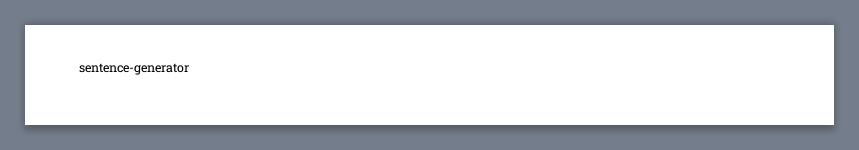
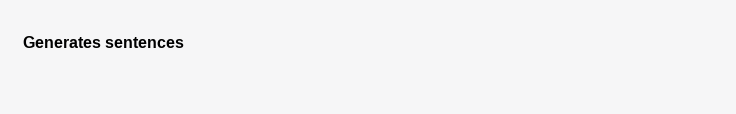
[79,63,189,75] sentence-generator -> [23,36,185,48] Generates sentences

